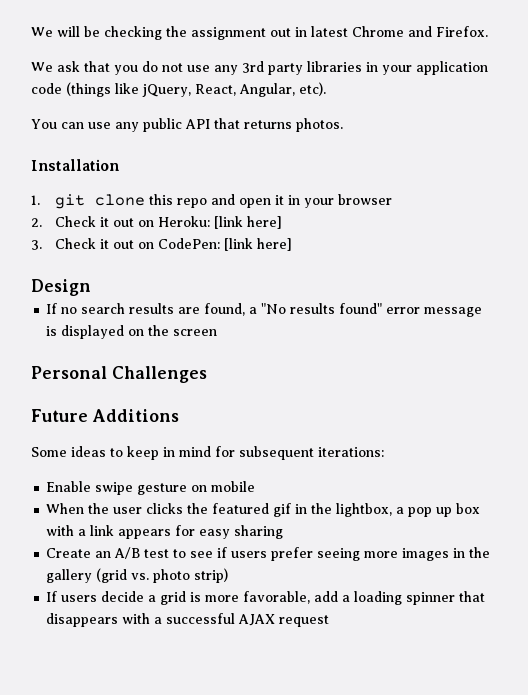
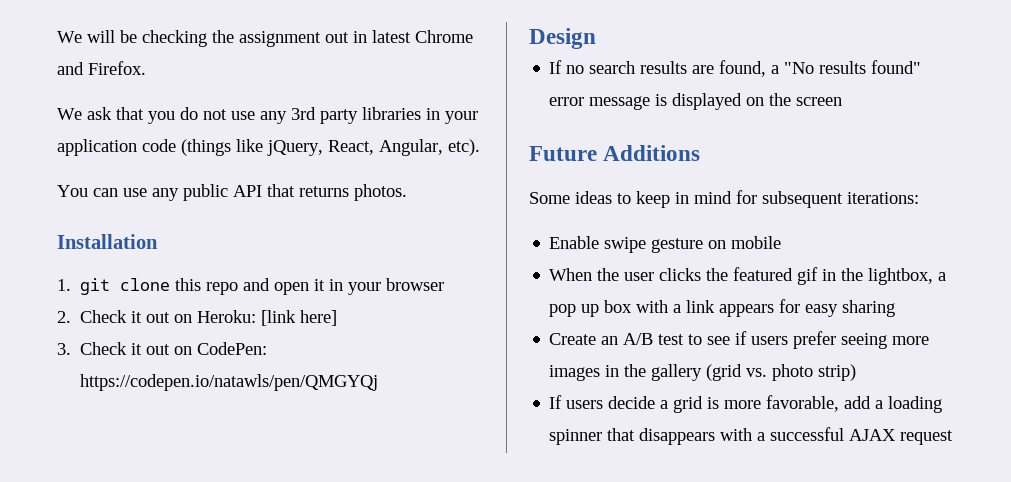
[223,238,292,251] [link here] -> [80,374,379,391] https://codepen.io/natawls/pen/QMGYQj
[31,366,207,383] // Personal Challenges -> (843, 101) none

